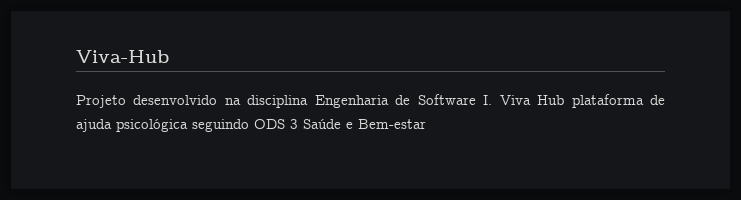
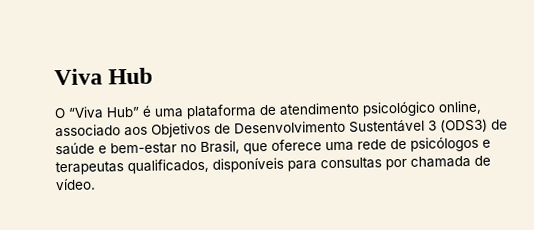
[76,50,169,63] [76,94,665,108] [76,119,426,132] Viva-Hub // Projeto desenvolvido na disciplina Engenharia de Software I. Viva Hub plataforma de ajuda psicológica seguindo ODS 3 Saúde e Bem-estar -> [54,67,154,86] [54,100,482,120] [55,118,508,138] [55,136,491,156] [55,155,491,176] [55,178,96,191] Viva Hub // O “Viva Hub” é uma plataforma de atendimento psicológico online, associado aos Objetivos de Desenvolvimento Sustentável 3 (ODS3) de saúde e bem-estar no Brasil, que oferece uma rede de psicólogos e terapeutas qualificados, disponíveis para consultas por chamada de vídeo.

